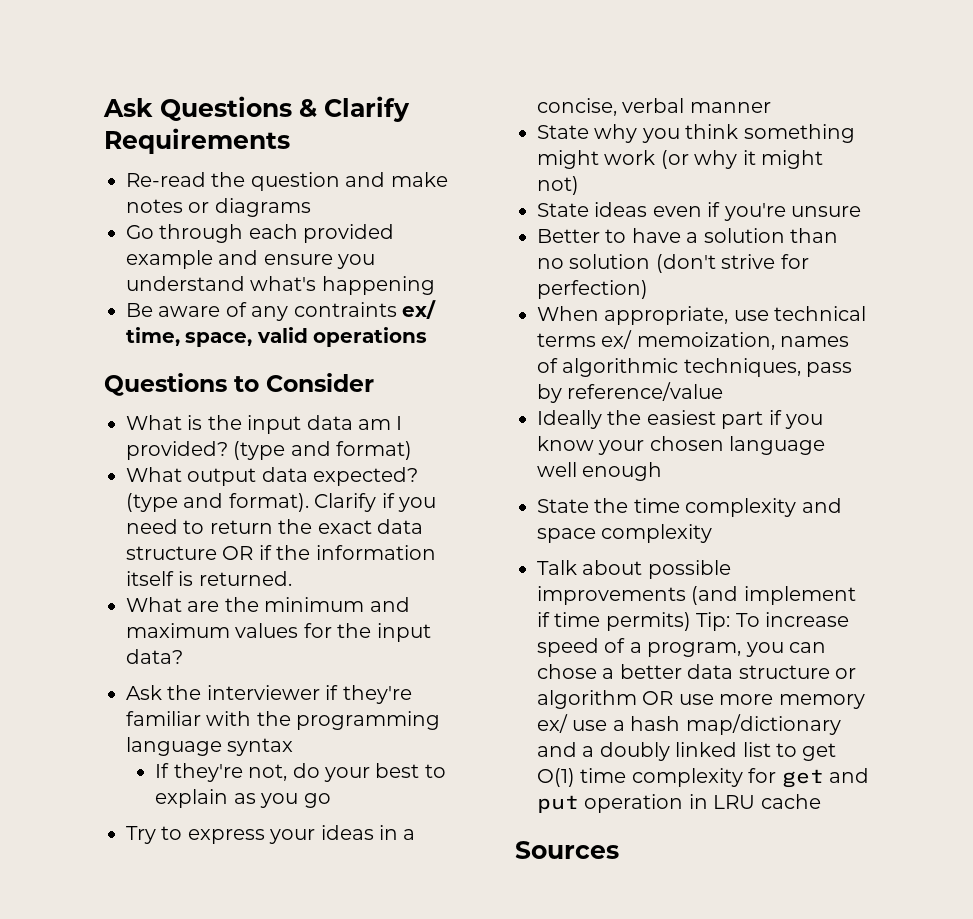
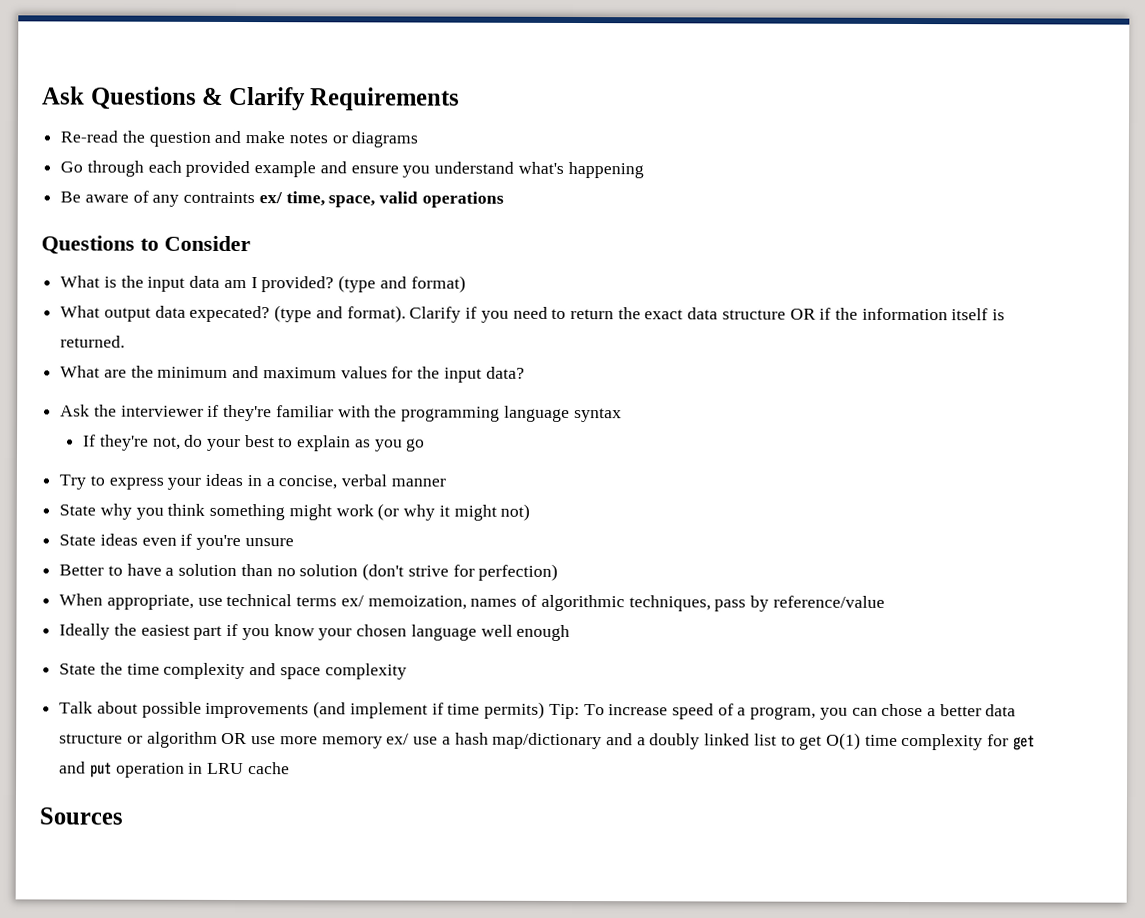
[313,467,419,486] expected? -> [189,305,271,323] expecated?

